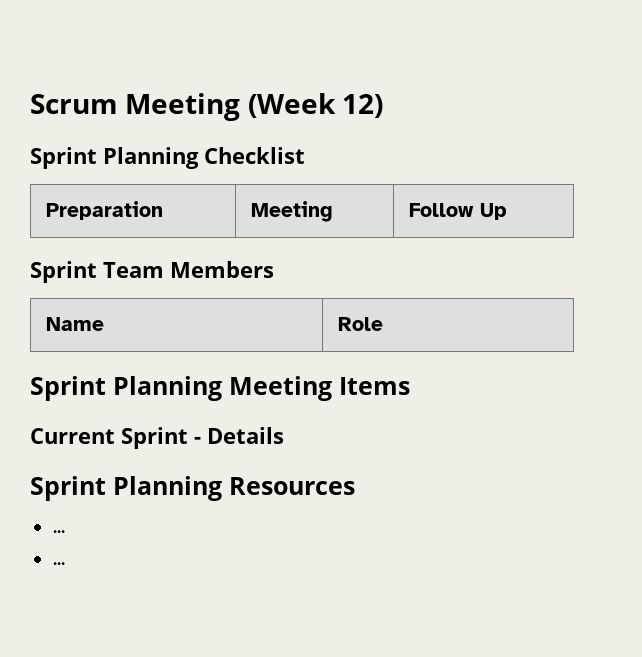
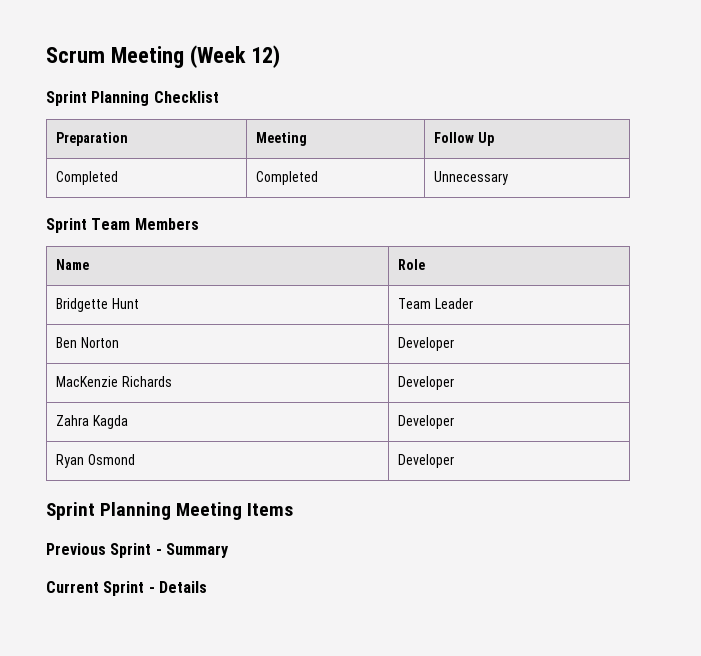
(507, 211) none -> [56,171,119,185] [256,171,319,185] [434,171,509,185] // Completed | Completed | Unnecessary
(383, 324) none -> [56,298,139,312] [398,298,473,309] [56,337,119,348] [398,337,455,351] [56,376,172,387] [398,376,455,390] [56,415,128,429] [398,415,455,429] [56,454,135,468] [398,454,455,468] // Bridgette Hunt | Team Leader // Ben Norton | Developer // MacKenzie Richards | Developer // Zahra Kagda | Developer // Ryan Osmond | Developer
(410, 386) none -> [46,543,229,558] // Previous Sprint - Summary
[30,476,355,501] [52,530,65,533] [52,562,65,565] // Sprint Planning Resources // ... // ... -> (207, 587) none

